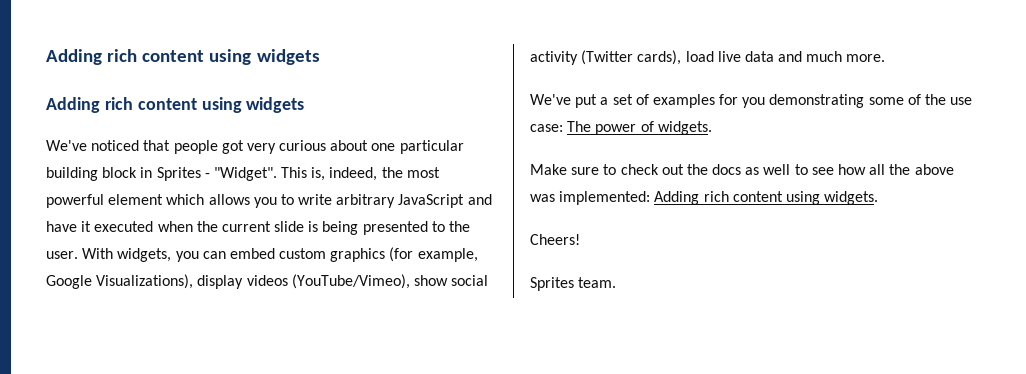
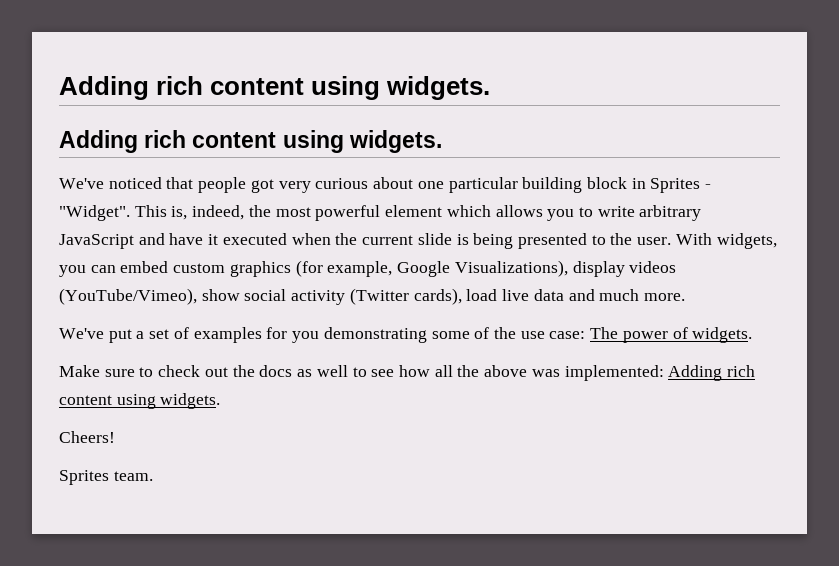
[46,49,320,65] [46,97,305,113] Adding rich content using widgets // Adding rich content using widgets -> [59,76,491,100] [59,130,442,153] Adding rich content using widgets. // Adding rich content using widgets.

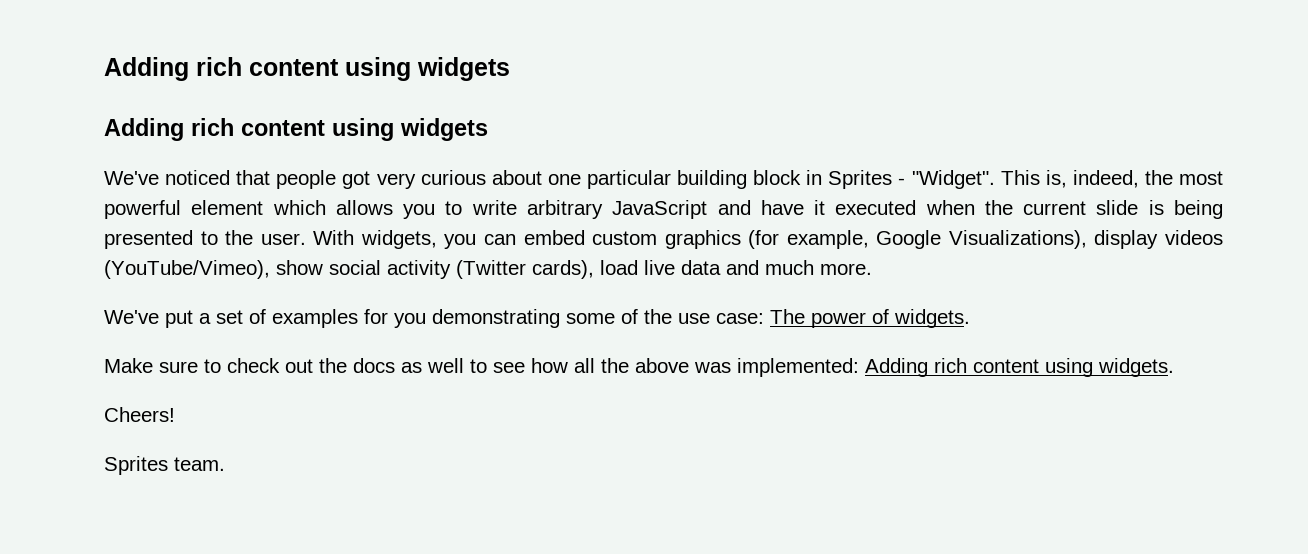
[59,76,491,100] [59,130,442,153] Adding rich content using widgets. // Adding rich content using widgets. -> [104,57,510,81] [104,118,488,141] Adding rich content using widgets // Adding rich content using widgets

